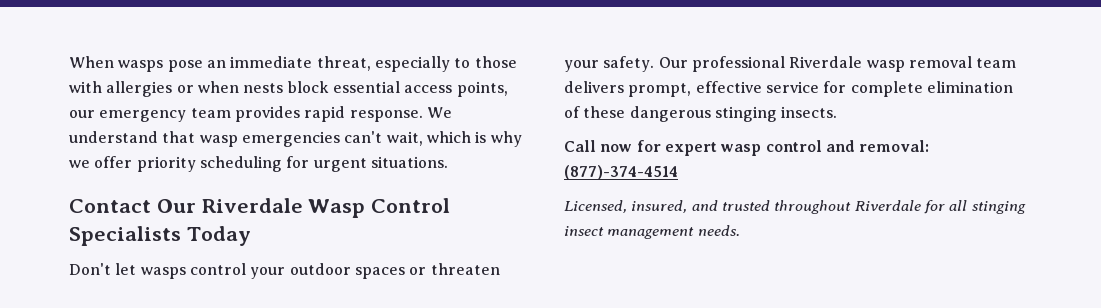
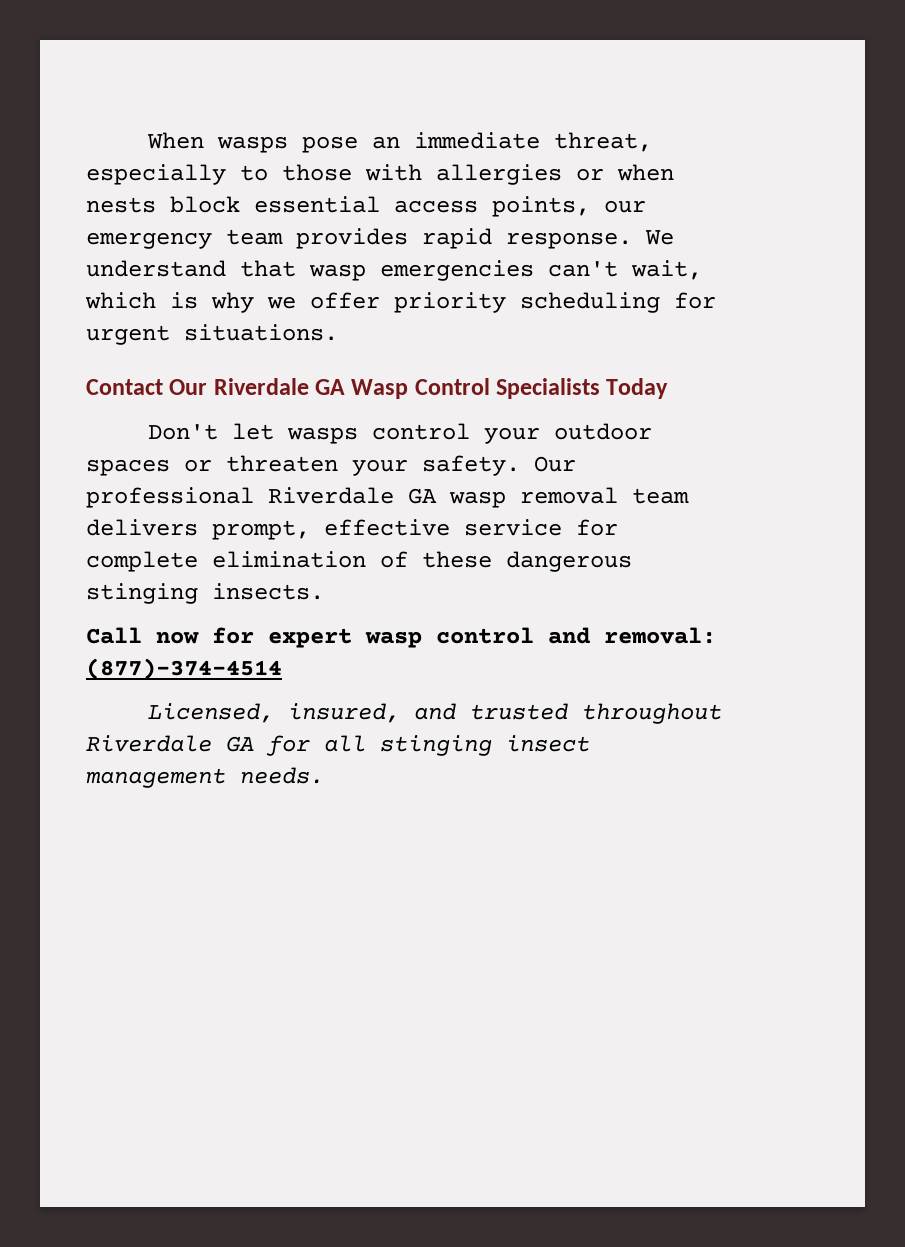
(303, 205) none -> [315,379,346,395] GA
(863, 62) none -> [408,488,437,504] GA
(921, 205) none -> [226,736,254,752] GA

